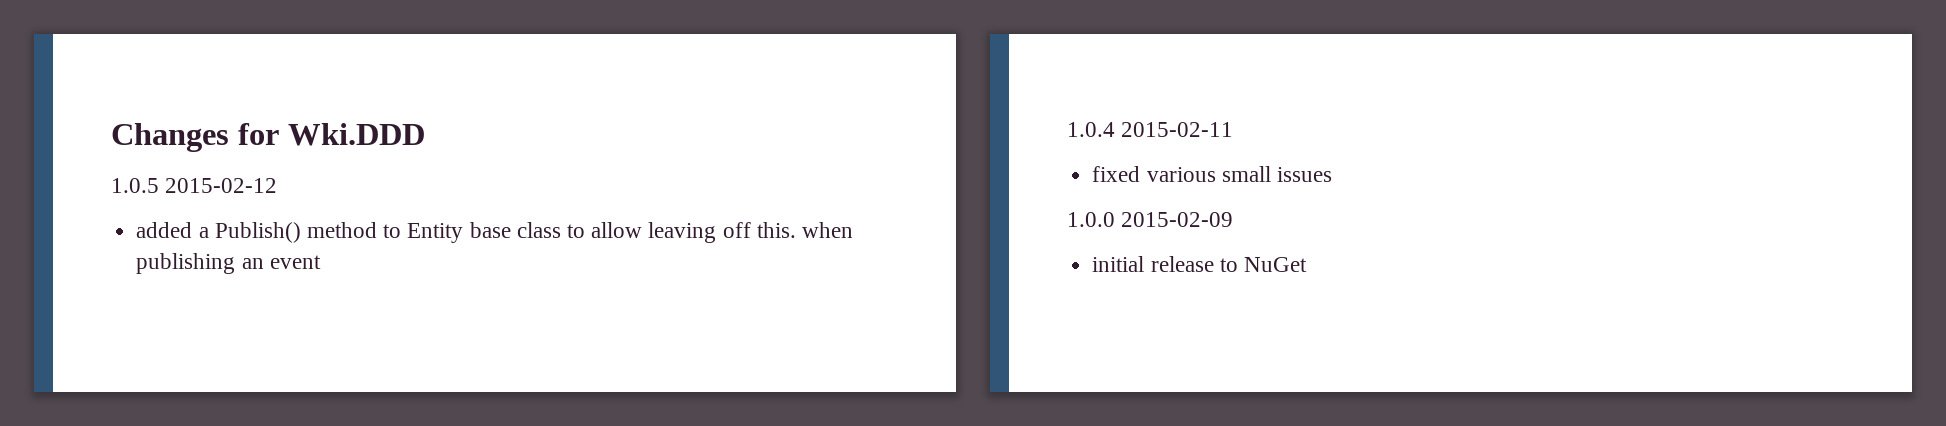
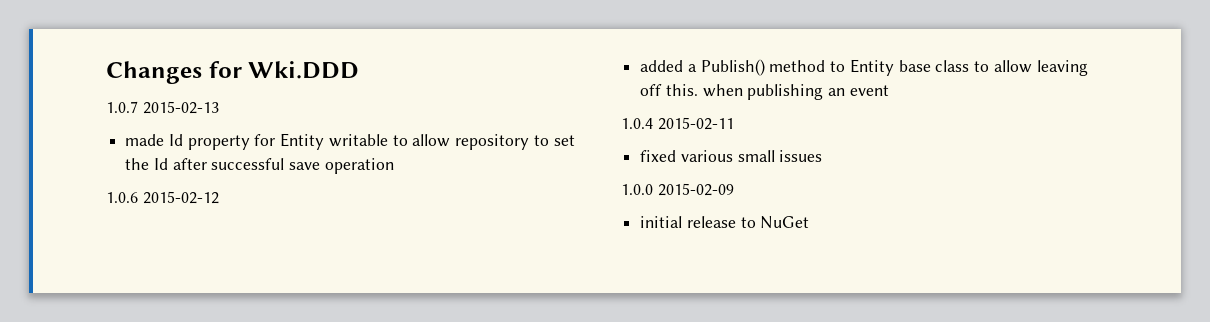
[111,178,159,193] 1.0.5 -> [106,101,219,114] [125,133,575,150] [125,158,394,174] [106,192,138,203] 1.0.7 2015-02-13 // made Id property for Entity writable to allow repository to set the Id after successful save operation // 1.0.6

